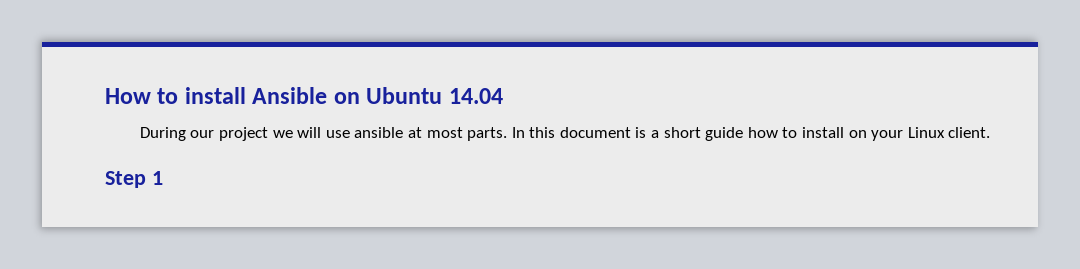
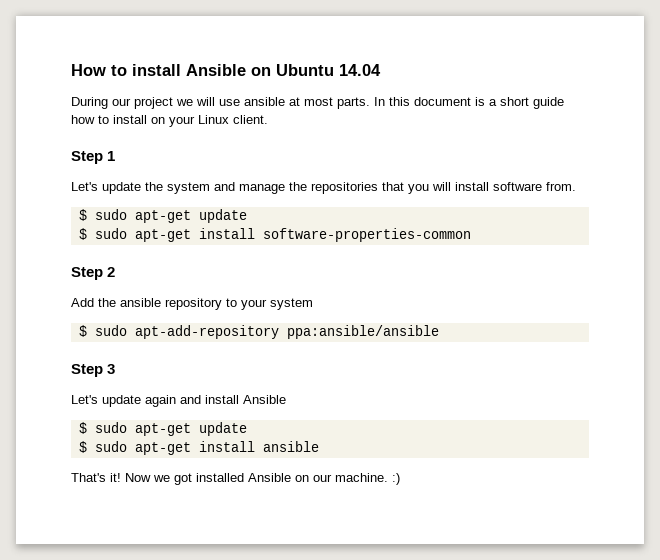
(163, 178) none -> [71,182,576,194] [78,209,247,223] [78,228,471,242] [71,267,116,280] [71,298,313,310] [78,325,439,339] [71,364,116,377] [71,395,286,407] [78,422,247,436] [78,441,319,455] [71,473,400,485] // Let's update the system and manage the repositories that you will install software from. // $ sudo apt-get update // $ sudo apt-get install software-properties-common // Step 2 // Add the ansible repository to your system // $ sudo apt-add-repository ppa:ansible/ansible // Step 3 // Let's update again and install Ansible // $ sudo apt-get update // $ sudo apt-get install ansible // That's it! Now we got installed Ansible on our machine. :)

